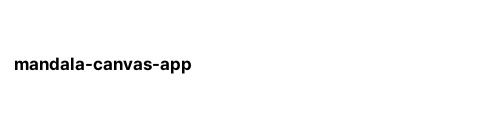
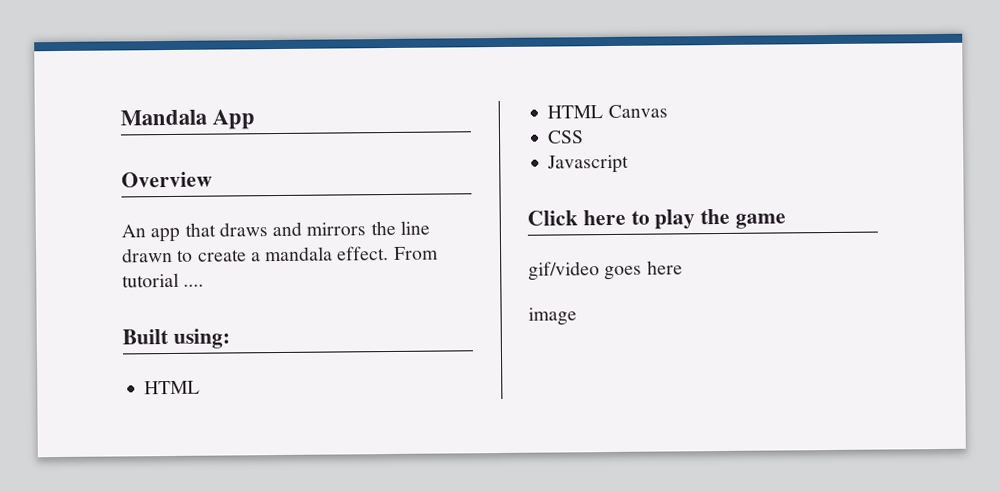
[14,57,192,74] mandala-canvas-app -> [120,109,256,130] [121,171,213,188] [121,220,430,243] [122,246,439,263] [122,272,205,288] [122,328,230,349] [144,380,201,395] [547,104,668,119] [547,130,585,144] [547,154,630,174] [527,208,787,230] [528,260,683,281] [528,307,577,326] Mandala App // Overview // An app that draws and mirrors the line drawn to create a mandala effect. From tutorial .... // Built using: // HTML // HTML Canvas // CSS // Javascript // Click here to play the game // gif/video goes here // image

